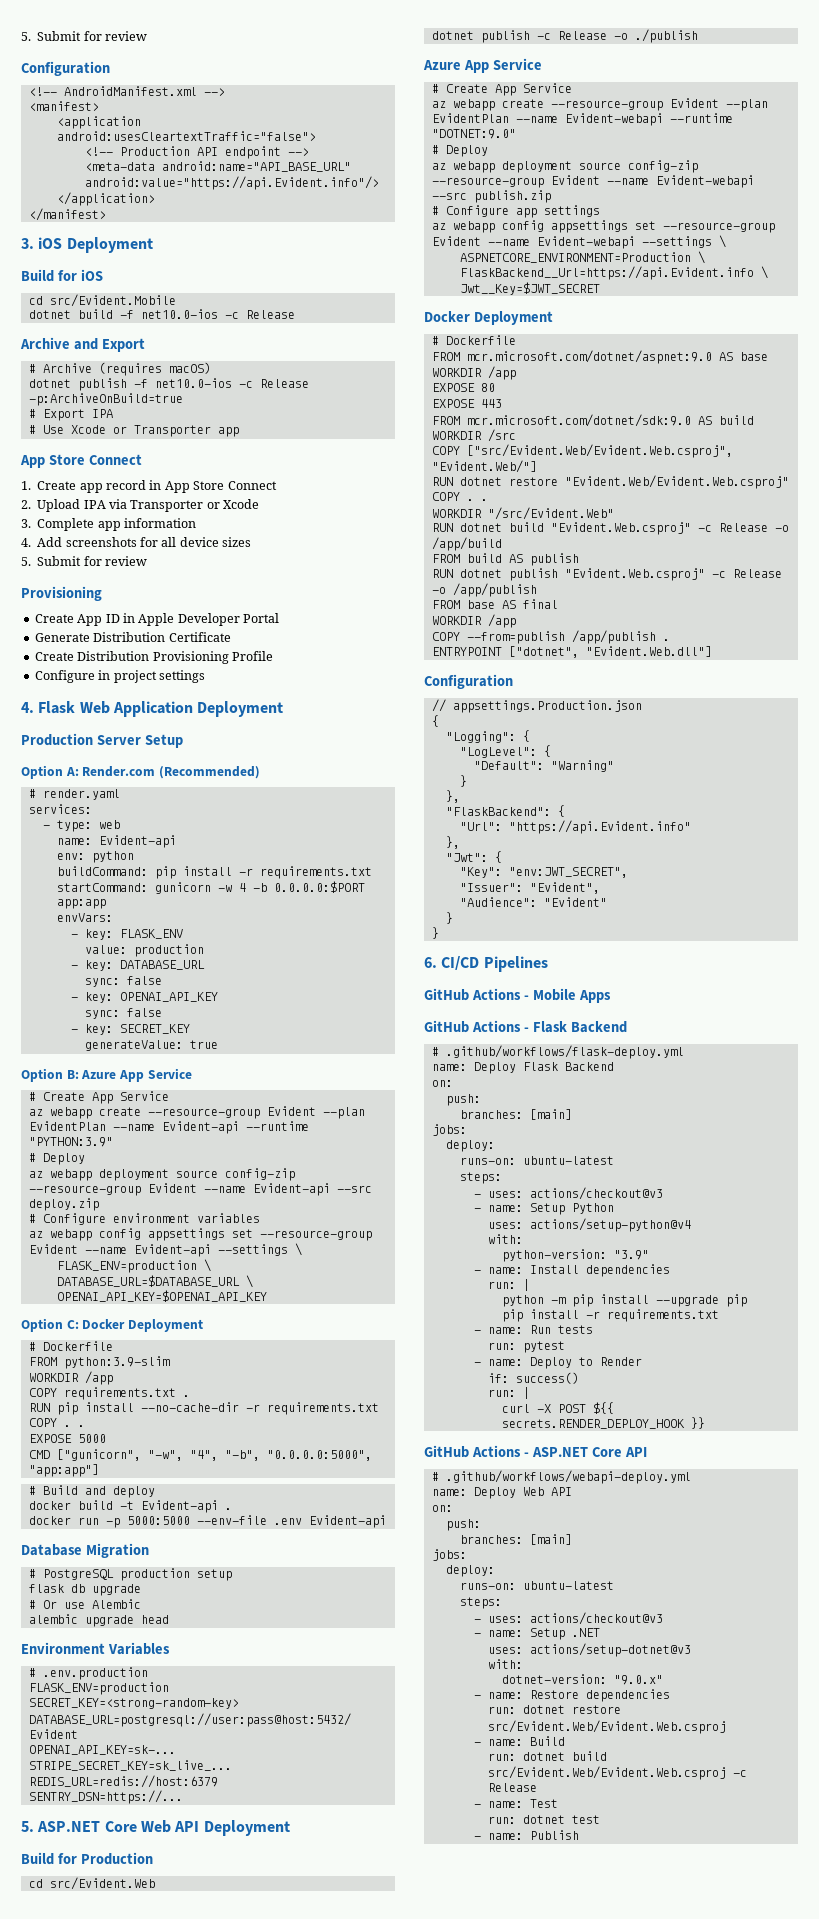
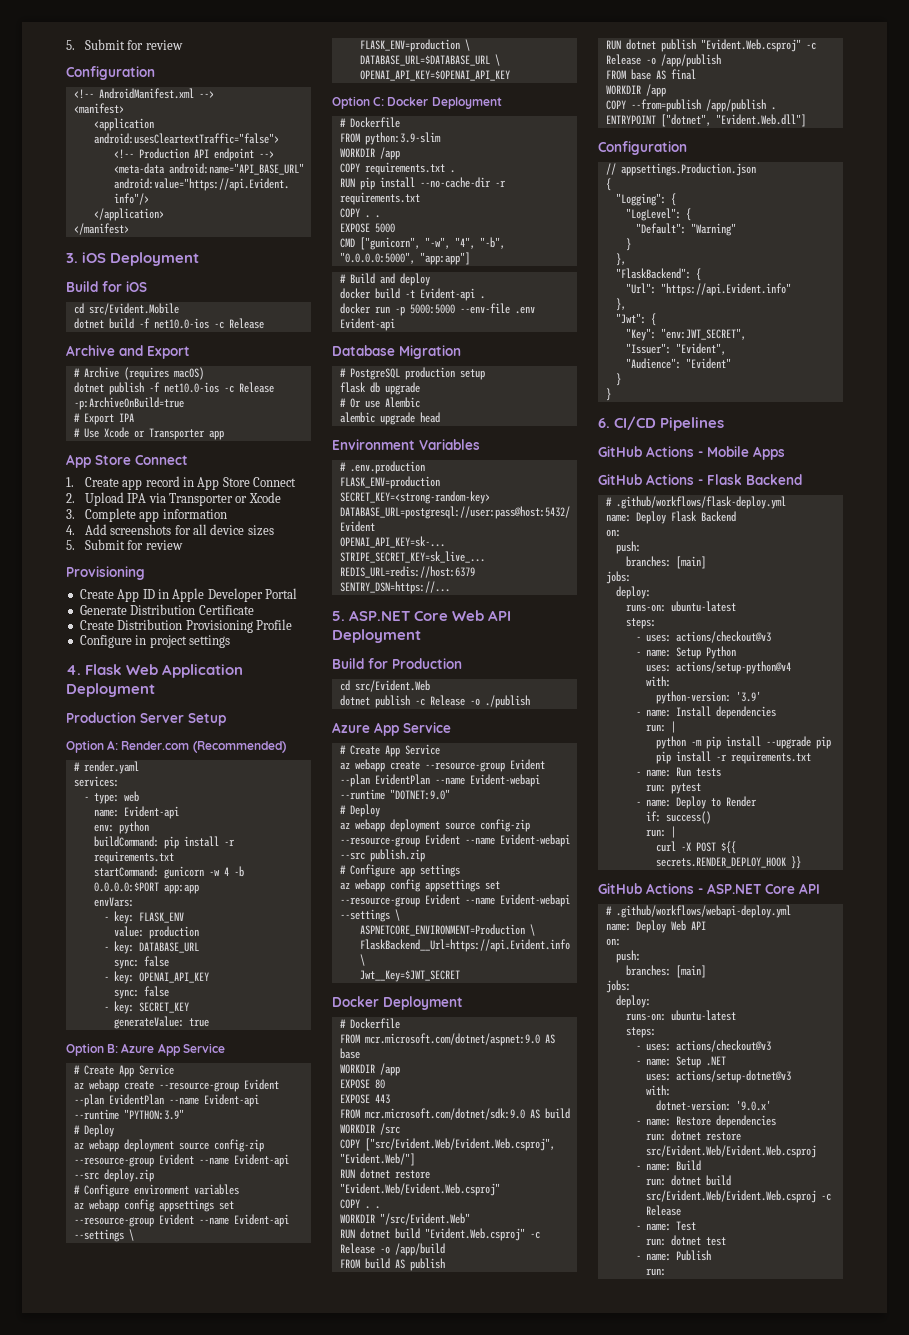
[613,1250,649,1260] "3.9" -> [735,691,761,702] '3.9'
[613,1675,663,1685] "9.0.x" -> [735,1100,771,1111] '9.0.x'
(579, 1835) none -> [645,1268,666,1276] // run:

